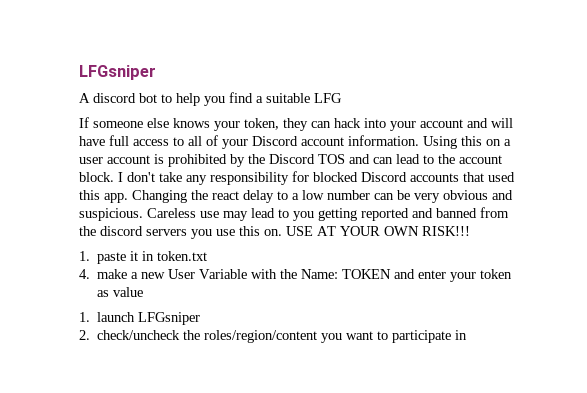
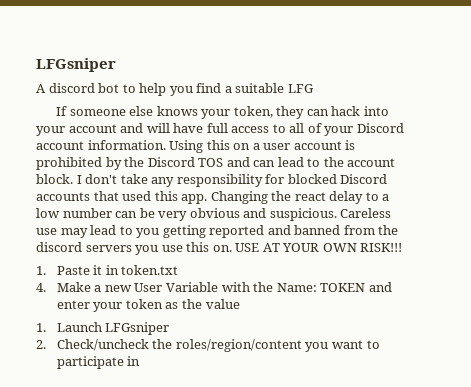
[97,252,127,264] paste -> [56,266,90,275] Paste
[97,269,128,279] make -> [56,282,91,292] Make
(110, 293) none -> [181,299,202,309] the
[97,312,136,322] launch -> [56,322,102,332] Launch
[97,330,181,340] check/uncheck -> [56,339,149,351] Check/uncheck

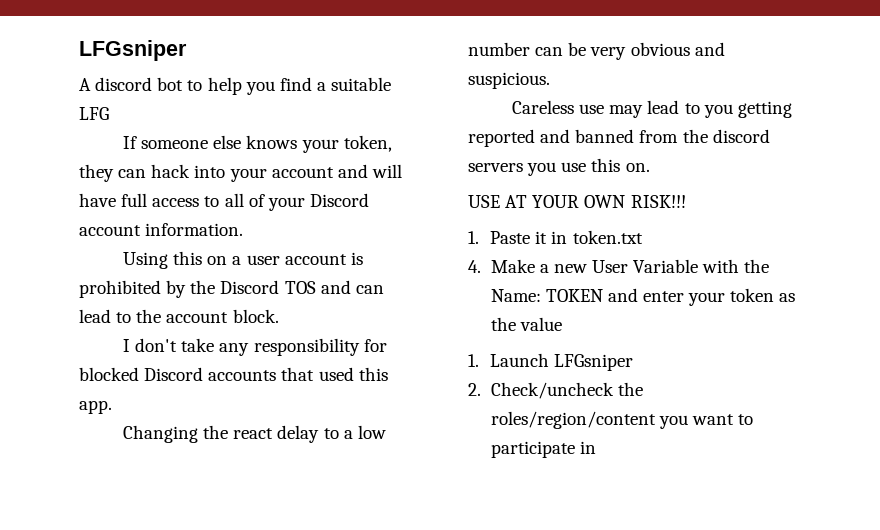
(166, 145) none -> (244, 229) //
(73, 179) none -> (279, 316) //
(208, 199) none -> (112, 407) //
(337, 214) none -> (550, 80) //
(232, 248) none -> (650, 167) //

